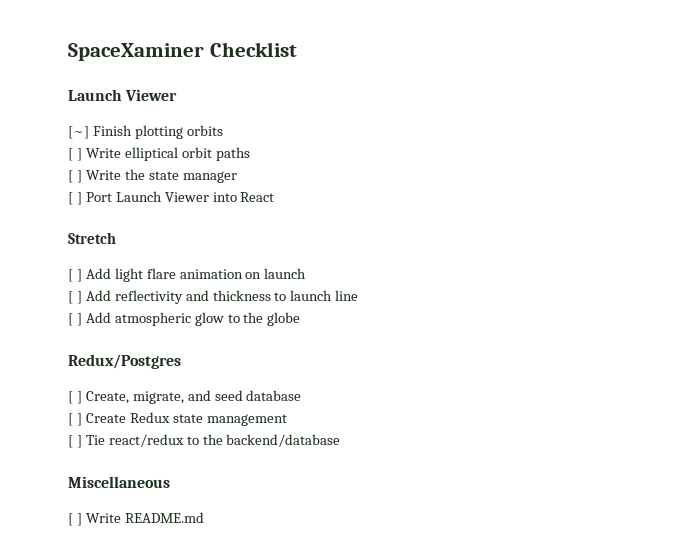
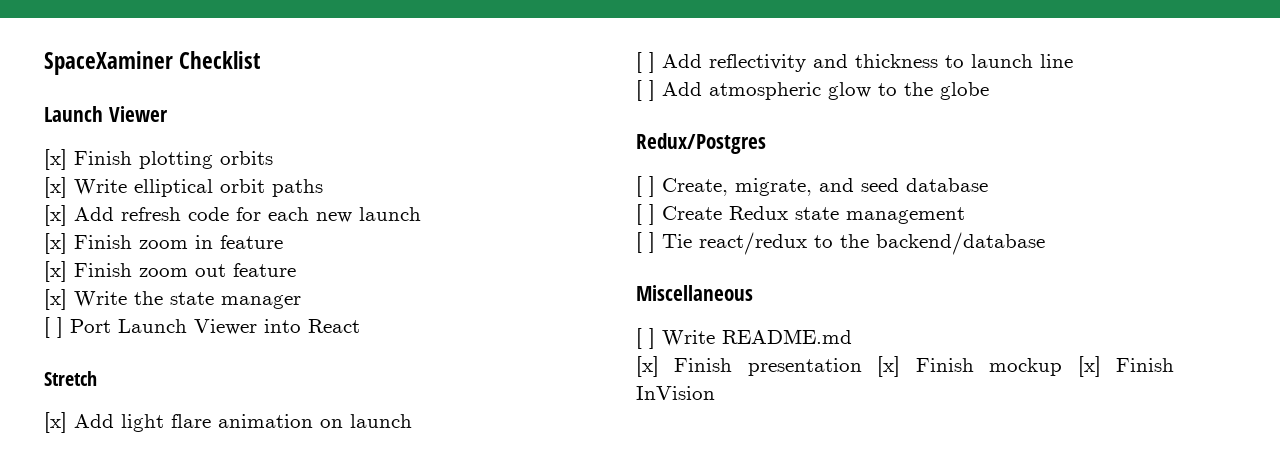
[68,126,89,139] [~] -> [44,149,67,170] [x]
[68,148,82,161] [ ] -> [44,177,67,198] [x]
[68,170,82,183] [ ] -> [44,205,421,226] [44,233,283,254] [44,261,296,282] [44,289,67,310] [x] Add refresh code for each new launch // [x] Finish zoom in feature // [x] Finish zoom out feature // [x]
[68,269,82,282] [ ] -> [44,412,67,433] [x]
(204, 517) none -> [636,356,1174,377] [636,386,715,400] // [x] Finish presentation [x] Finish mockup [x] Finish InVision

